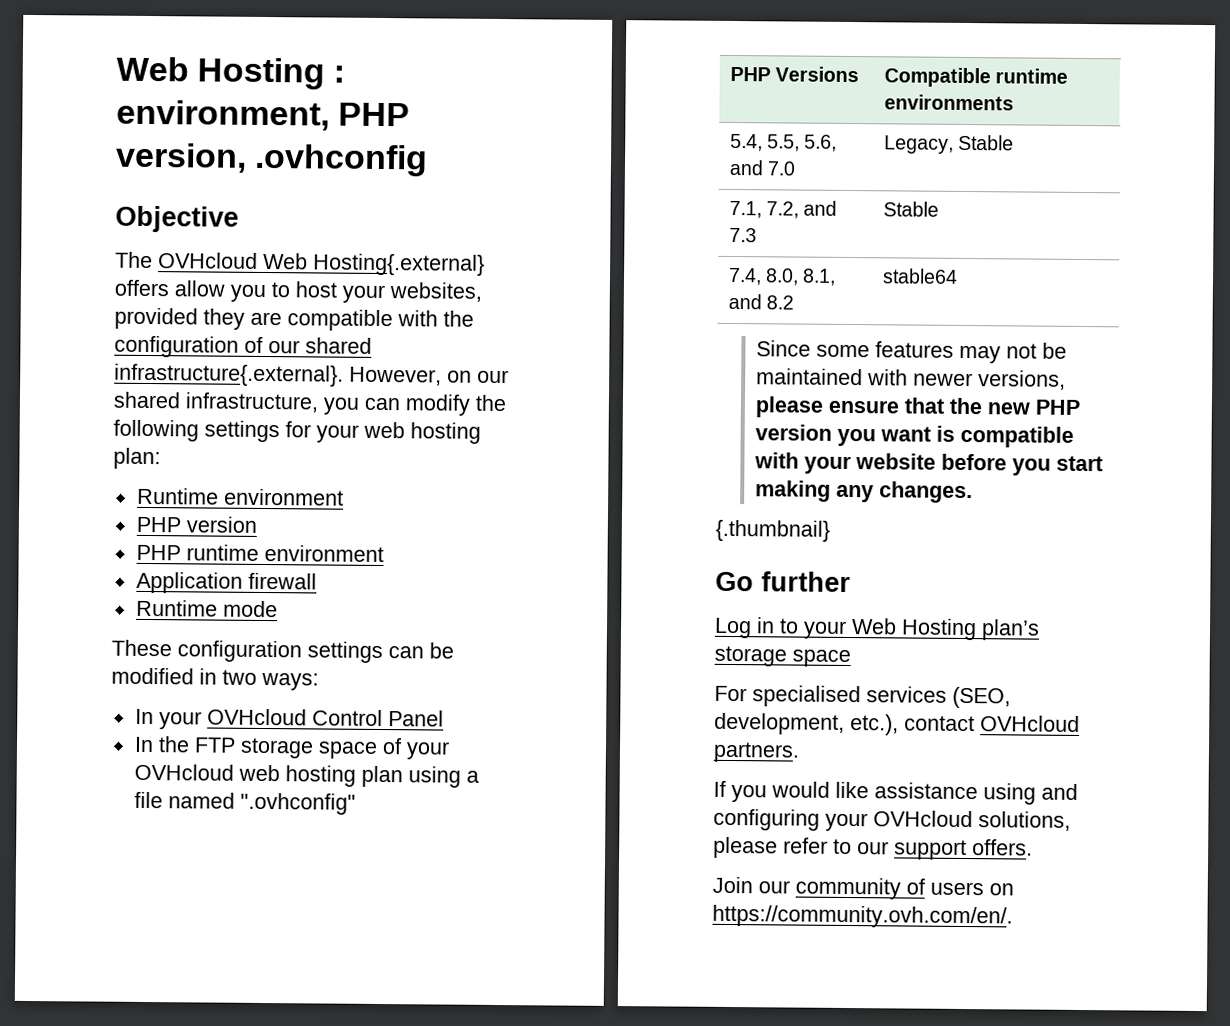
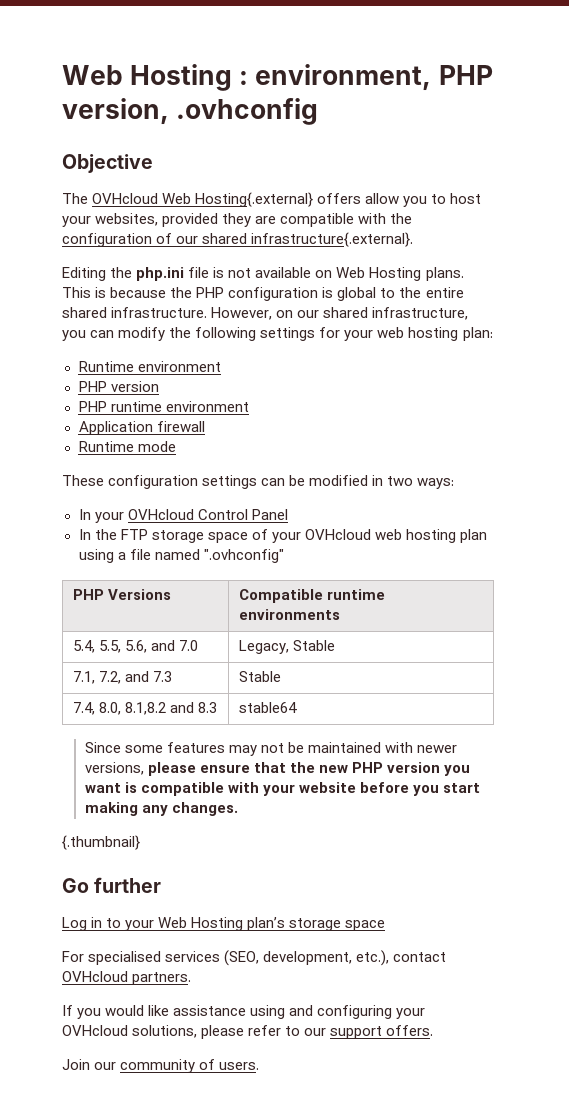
(344, 375) none -> [62,267,464,281] [62,287,464,301] [62,307,208,318] // Editing the php.ini file is not available on Web Hosting plans. This is because the PHP configuration is global to the entire shared infrastructure.
[802,268,837,286] [727,293,794,310] 8.1, and 8.2 -> [125,702,218,715] 8.1,8.2 and 8.3
[930,881,1014,896] [712,904,1013,929] users on https://community.ovh.com/en/. -> [219,1062,260,1070] users.

